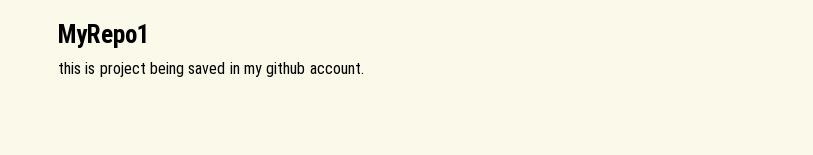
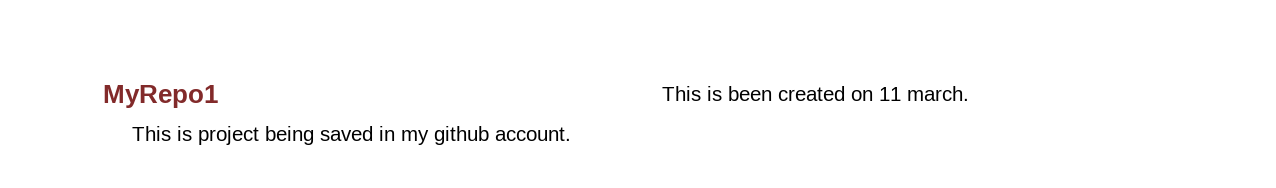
[58,62,81,74] this -> [132,126,172,141] This
(364, 68) none -> [662,86,969,101] This is been created on 11 march.

